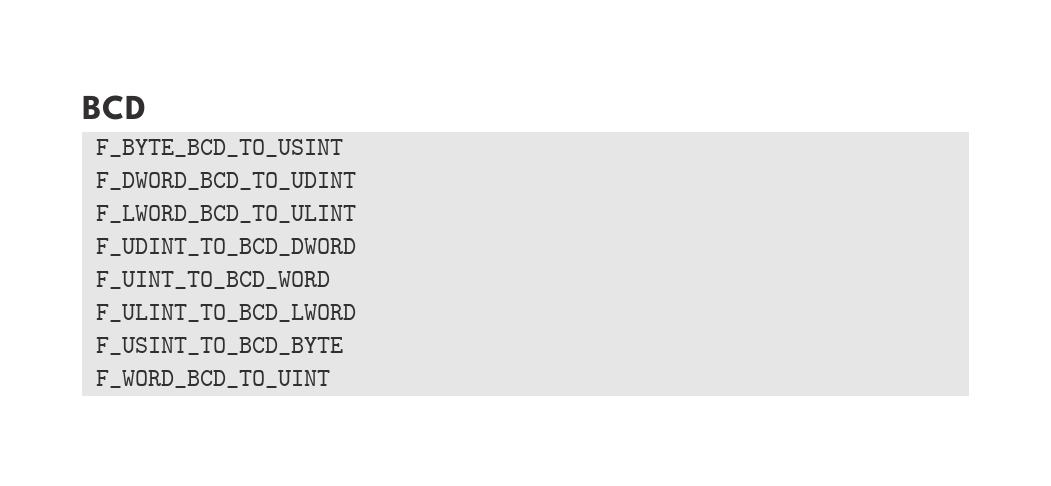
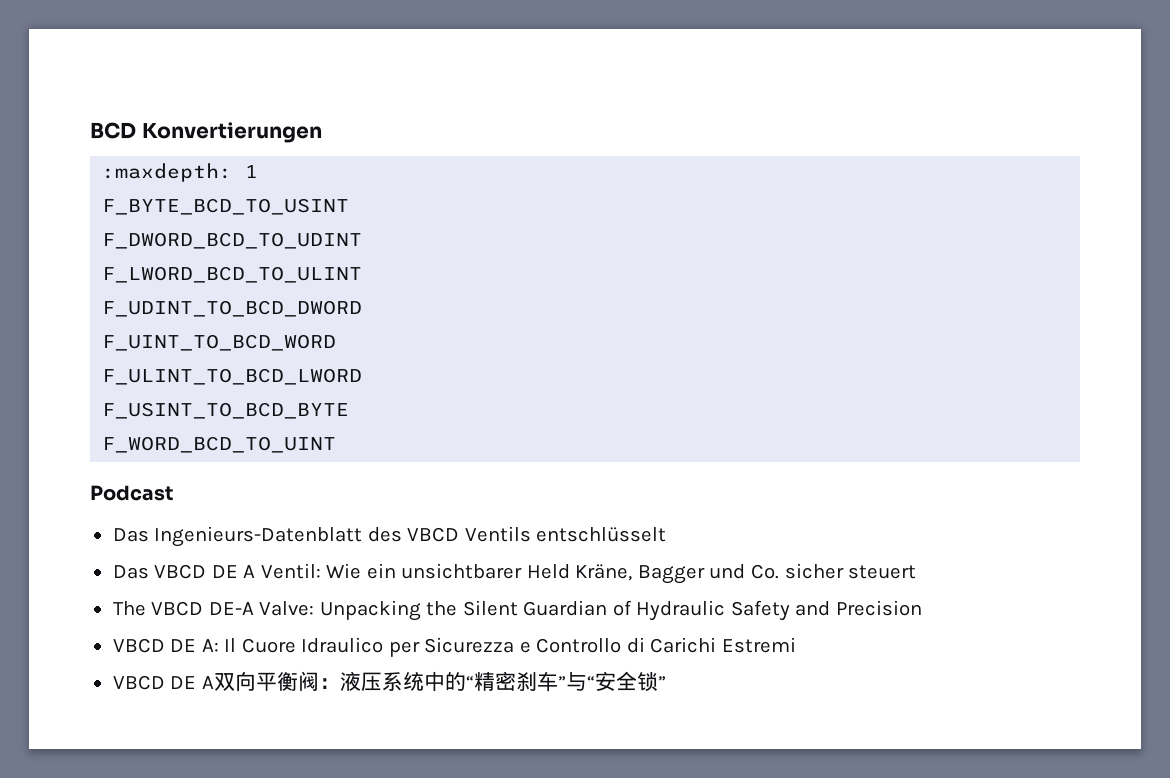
(146, 107) none -> [141,122,322,143] [102,163,259,182] Konvertierungen // :maxdepth: 1
(330, 379) none -> [90,485,173,501] [112,526,667,547] [112,563,917,584] [112,600,922,621] [112,637,796,657] [112,671,666,692] // Podcast // Das Ingenieurs-Datenblatt des VBCD Ventils entschlüsselt // Das VBCD DE A Ventil: Wie ein unsichtbarer Held Kräne, Bagger und Co. sicher steuert // The VBCD DE-A Valve: Unpacking the Silent Guardian of Hydraulic Safety and Precision // VBCD DE A: Il Cuore Idraulico per Sicurezza e Controllo di Carichi Estremi // VBCD DE A双向平衡阀：液压系统中的“精密刹车”与“安全锁”

